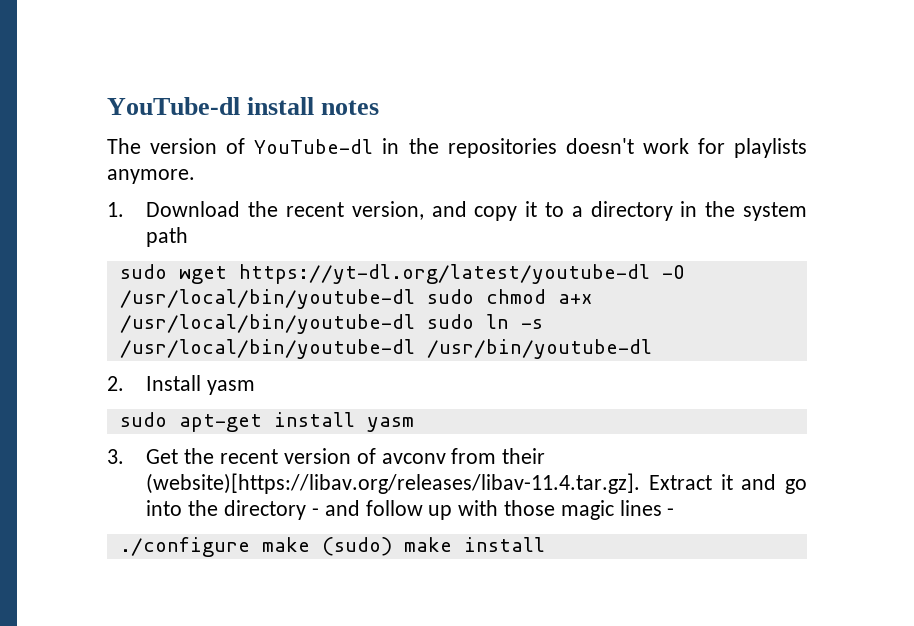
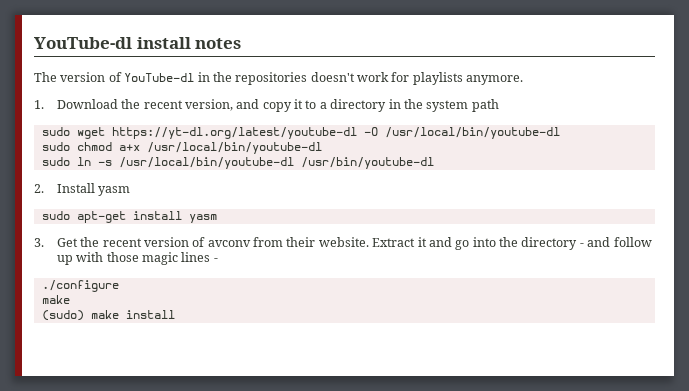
(415, 299) none -> (560, 133) //
(415, 324) none -> (322, 148) //
[146,473,641,494] (website)[https://libav.org/releases/libav-11.4.tar.gz]. -> [318,237,369,247] website.
[261,537,310,552] make -> [41,295,70,304] // make //

